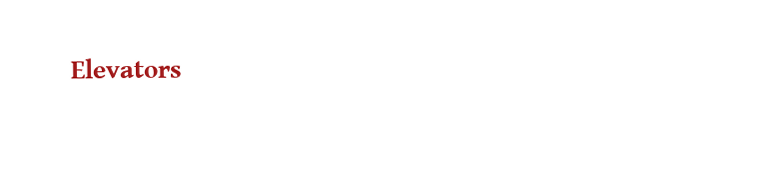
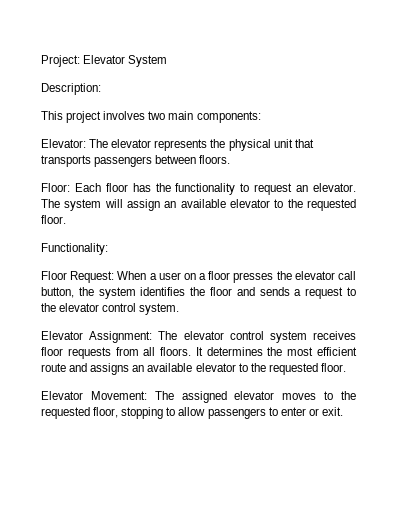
[70,57,182,79] Elevators -> [41,55,168,67] [41,83,101,95] [41,111,261,123] [41,139,314,151] [41,155,231,167] [41,183,356,195] [41,199,356,211] [41,215,66,224] [41,243,108,255] [41,271,356,283] [41,287,357,299] [41,303,180,315] [41,331,356,343] [41,347,357,359] [41,363,346,375] [41,391,356,403] [41,407,343,419] Project: Elevator System // Description: // This project involves two main components: // Elevator: The elevator represents the physical unit that transports passengers between floors. // Floor: Each floor has the functionality to request an elevator. The system will assign an available elevator to the requested floor. // Functionality: // Floor Request: When a user on a floor presses the elevator call button, the system identifies the floor and sends a request to the elevator control system. // Elevator Assignment: The elevator control system receives floor requests from all floors. It determines the most efficient route and assigns an available elevator to the requested floor. // Elevator Movement: The assigned elevator moves to the requested floor, stopping to allow passengers to enter or exit.

